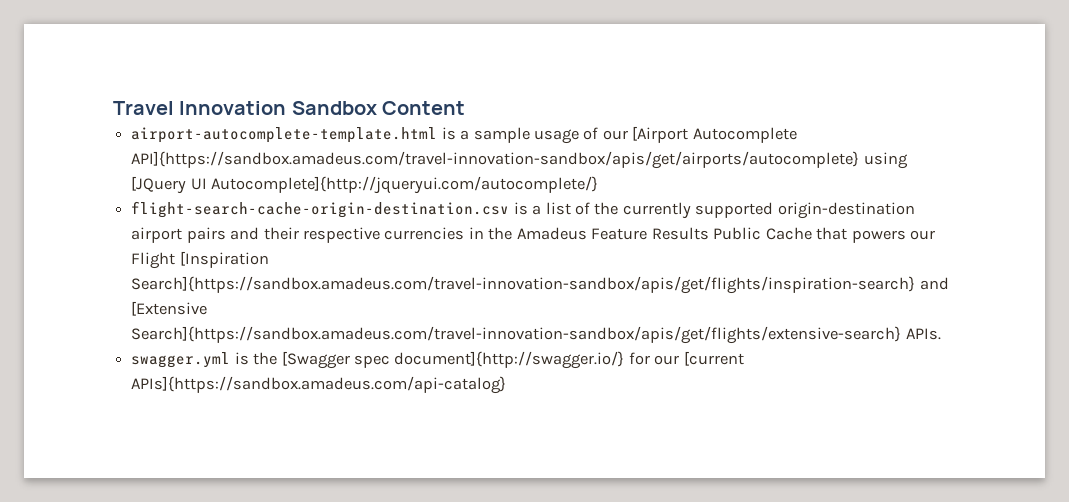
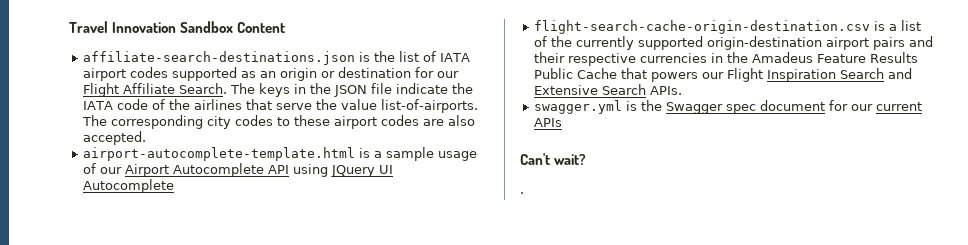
(466, 108) none -> [83,51,471,65] [83,67,460,81] [83,83,474,97] [83,99,479,113] [82,115,476,129] [83,131,147,145] // affiliate-search-destinations.json is the list of IATA airport codes supported as an origin or destination for our Flight Affiliate Search. The keys in the JSON file indicate the IATA code of the airlines that serve the value list-of-airports. The corresponding city codes to these airport codes are also accepted.
[632,126,797,143] [131,151,908,169] [131,176,599,194] [Airport Autocomplete API]{https://sandbox.amadeus.com/travel-innovation-sandbox/apis/get/airports/autocomplete} using [JQuery UI Autocomplete]{http://jqueryui.com/autocomplete/} -> [125,163,394,177] [83,179,175,193] Airport Autocomplete API using JQuery UI Autocomplete
[179,251,269,268] [131,276,949,294] [131,301,208,316] [131,326,902,344] [Inspiration Search]{https://sandbox.amadeus.com/travel-innovation-sandbox/apis/get/flights/inspiration-search} and [Extensive Search]{https://sandbox.amadeus.com/travel-innovation-sandbox/apis/get/flights/extensive-search} -> [767,68,913,82] [534,84,647,95] Inspiration Search and Extensive Search
[281,351,744,369] [131,376,507,394] [Swagger spec document]{http://swagger.io/} for our [current APIs]{https://sandbox.amadeus.com/api-catalog} -> [666,100,923,114] [534,118,563,127] [520,153,587,165] [520,192,524,194] Swagger spec document for our current APIs // Can't wait? // .

